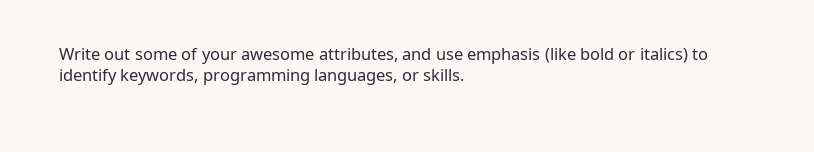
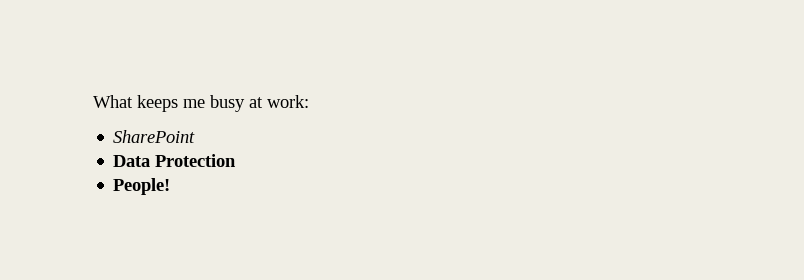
[59,48,709,64] [59,69,465,85] Write out some of your awesome attributes, and use emphasis (like bold or italics) to identify keywords, programming languages, or skills. -> [93,95,309,112] [113,130,196,143] [113,154,237,167] [113,178,171,195] What keeps me busy at work: // SharePoint // Data Protection // People!

